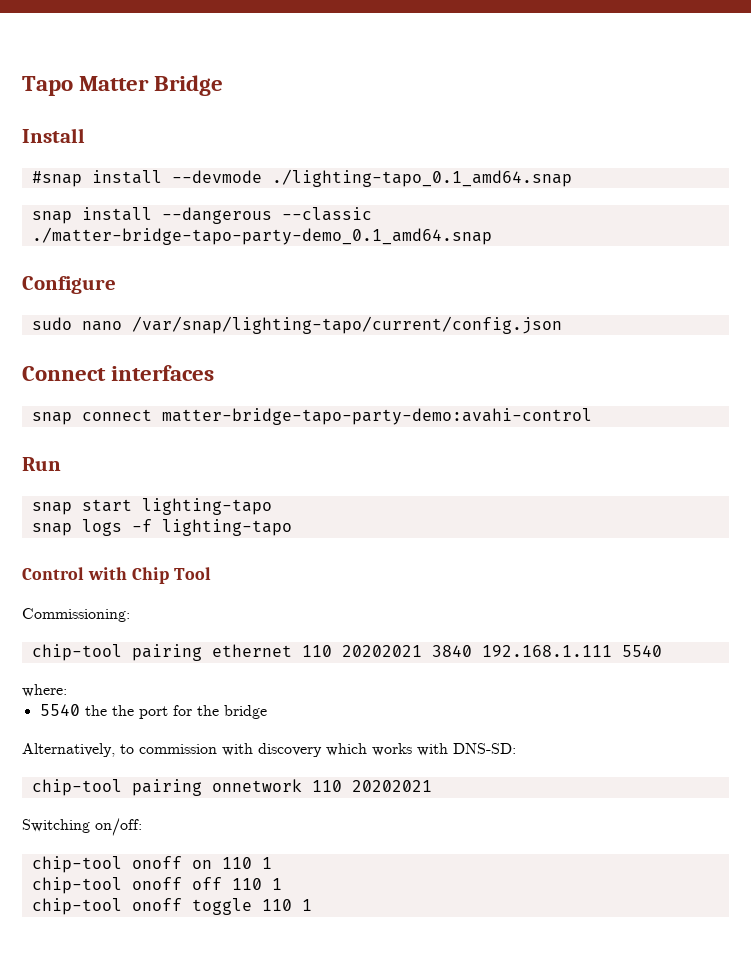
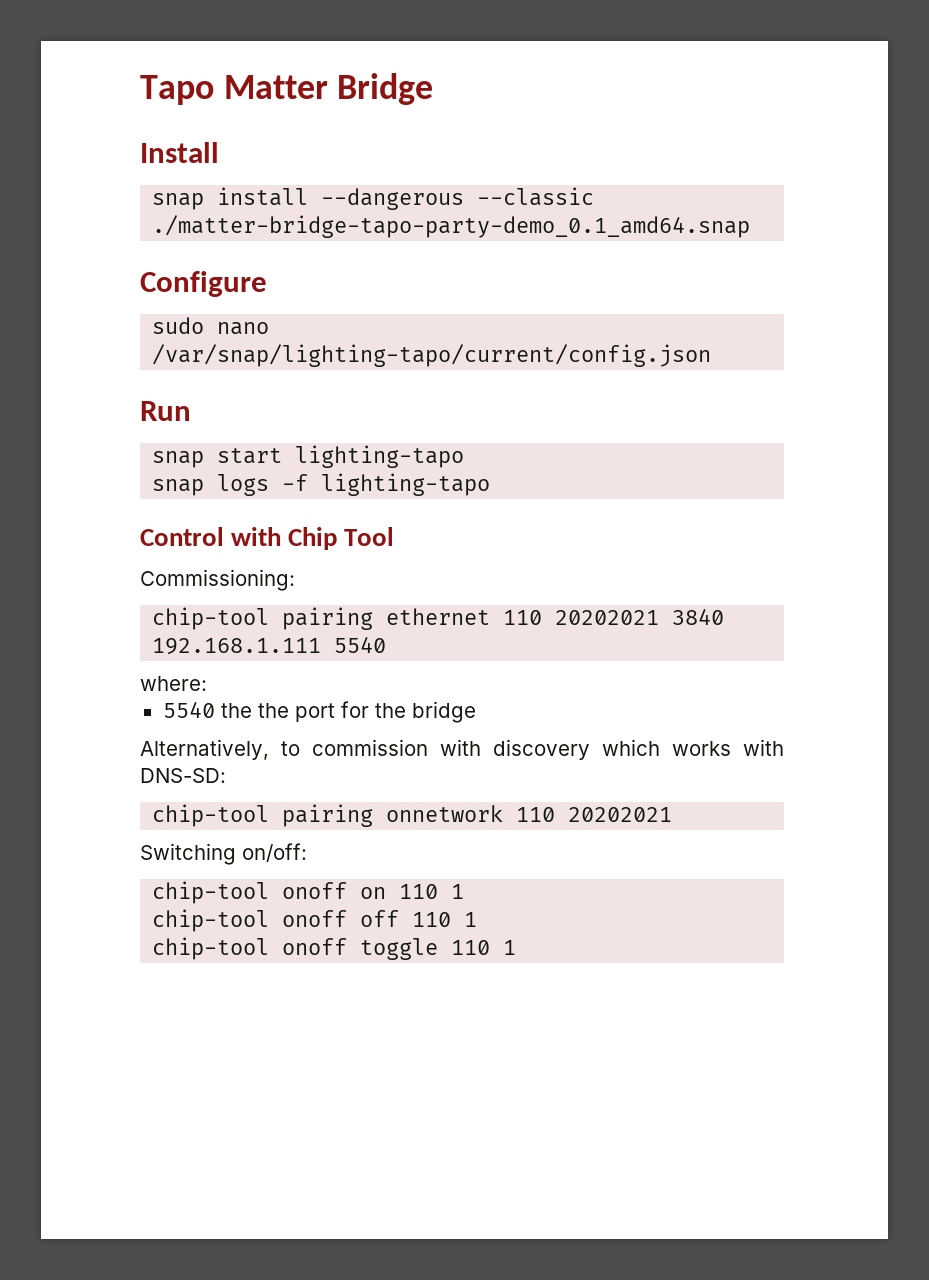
[31,169,572,187] // #snap install --devmode ./lighting-tapo_0.1_amd64.snap -> (219, 152) none
[22,365,215,381] [31,408,592,425] // Connect interfaces // snap connect matter-bridge-tapo-party-demo:avahi-control -> (712, 355) none

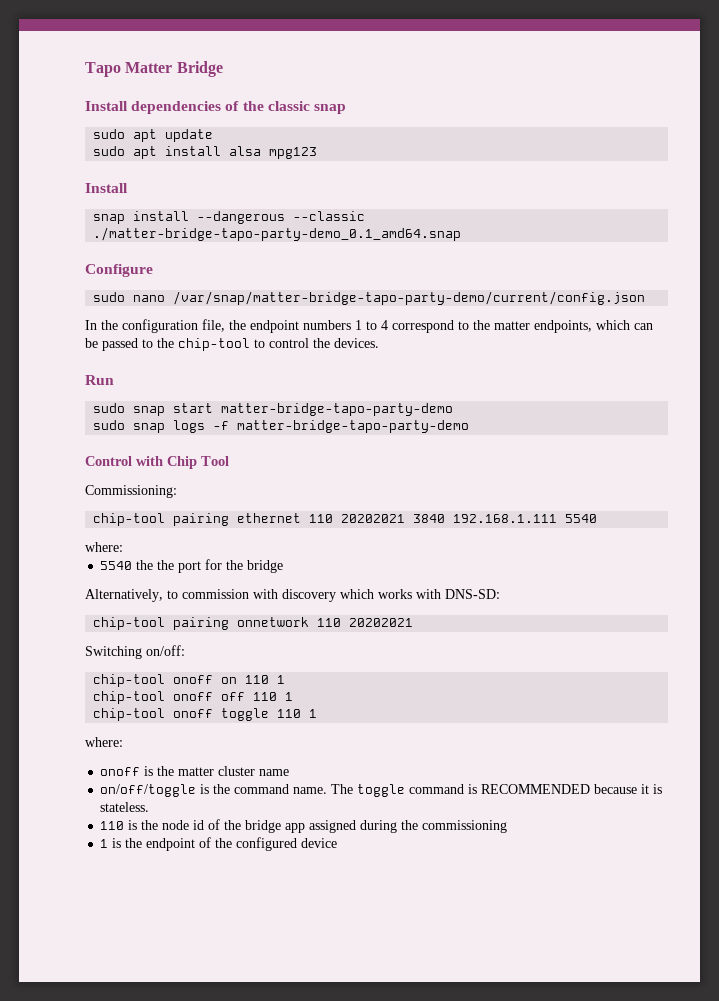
(434, 89) none -> [85,101,346,114] [93,129,214,142] [93,146,318,159] // Install dependencies of the classic snap // sudo apt update // sudo apt install alsa mpg123
[152,344,712,367] /var/snap/lighting-tapo/current/config.json -> [173,291,646,305] [85,319,653,333] [85,338,379,351] /var/snap/matter-bridge-tapo-party-demo/current/config.json // In the configuration file, the endpoint numbers 1 to 4 correspond to the matter endpoints, which can be passed to the chip-tool to control the devices.
(191, 411) none -> [93,403,126,413] sudo
[295,445,465,468] lighting-tapo // -> [221,403,454,416] [93,420,126,430] matter-bridge-tapo-party-demo // sudo
[321,473,491,496] lighting-tapo -> [237,420,470,433] matter-bridge-tapo-party-demo
(517, 947) none -> [85,737,123,747] [100,766,290,776] [100,784,663,797] [100,802,150,812] [100,819,508,833] [100,837,338,851] // where: // onoff is the matter cluster name // on/off/toggle is the command name. The toggle command is RECOMMENDED because it is stateless. // 110 is the node id of the bridge app assigned during the commissioning // 1 is the endpoint of the configured device

